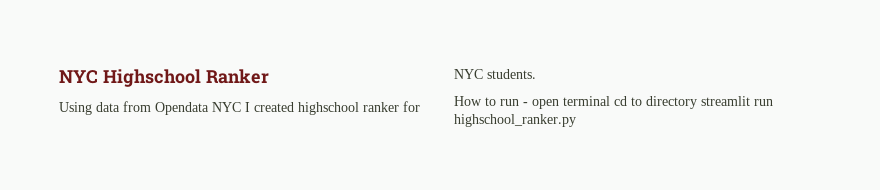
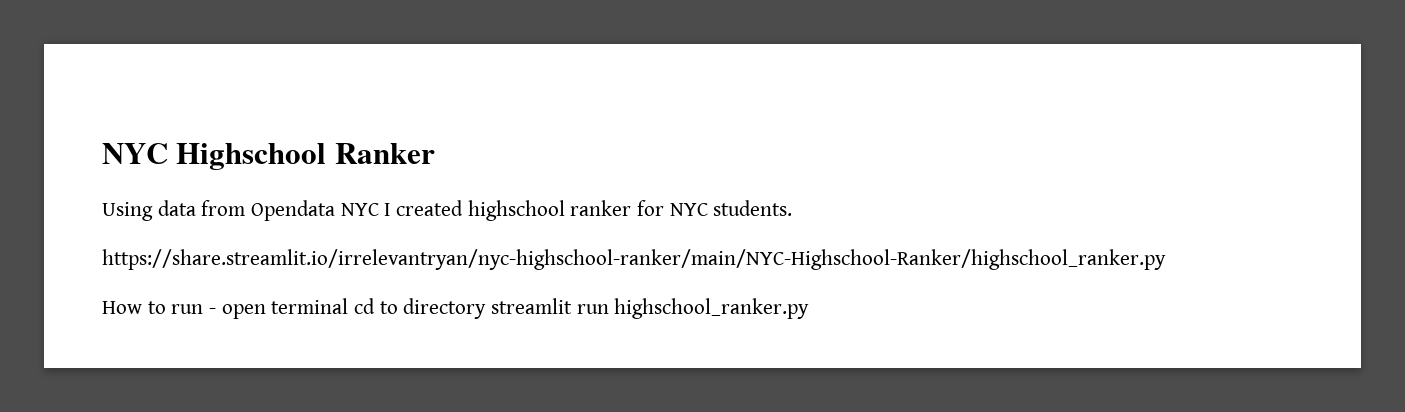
(536, 74) none -> [102,249,1166,270] // https://share.streamlit.io/irrelevantryan/nyc-highschool-ranker/main/NYC-Highschool-Ranker/highschool_ranker.py

